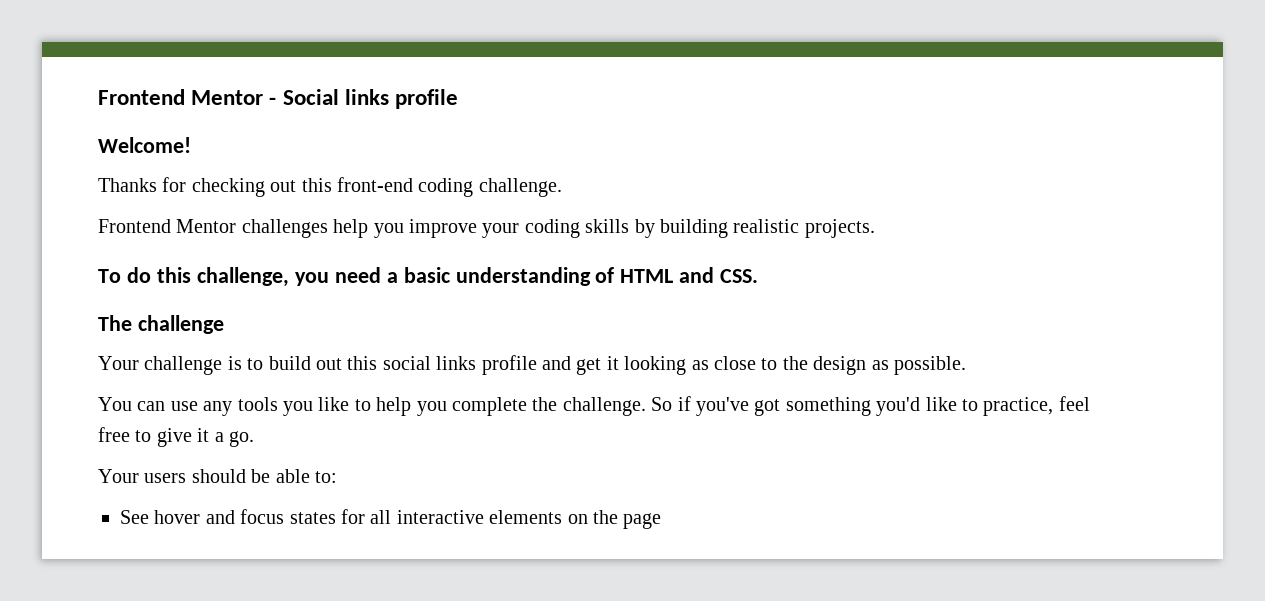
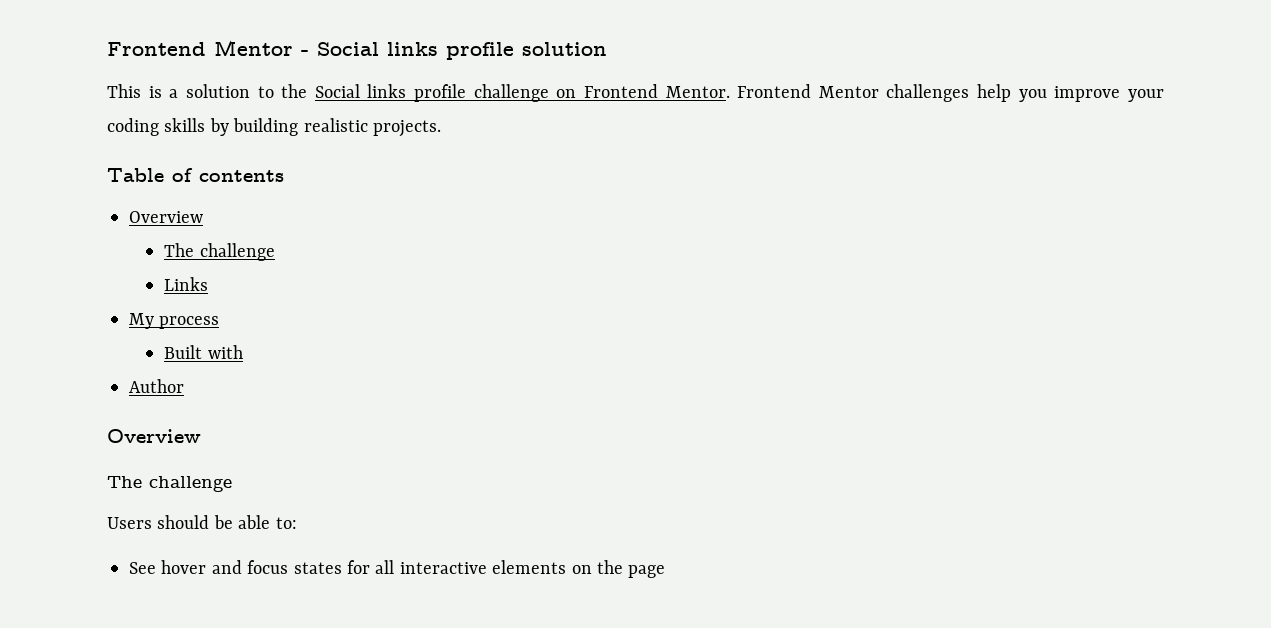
[98,137,191,153] [98,177,562,197] // Welcome! // Thanks for checking out this front-end coding challenge. // -> [522,42,607,56] [107,84,730,102] solution // This is a solution to the Social links profile challenge on Frontend Mentor.
[98,267,759,287] [98,315,224,334] [98,355,966,375] [98,396,1090,416] [98,427,254,447] [98,469,187,483] To do this challenge, you need a basic understanding of HTML and CSS. // The challenge // Your challenge is to build out this social links profile and get it looking as close to the design as possible. // You can use any tools you like to help you complete the challenge. So if you've got something you'd like to practice, feel free to give it a go. // Your users -> [107,168,284,182] [129,211,203,223] [164,243,275,261] [164,277,209,291] [129,313,220,329] [164,345,243,359] [129,379,184,393] [107,429,201,443] [107,476,232,492] [107,517,152,529] Table of contents // Overview // The challenge // Links // My process // Built with // Author // Overview // The challenge // Users

